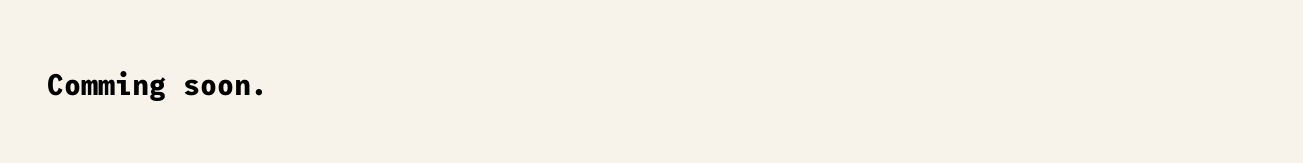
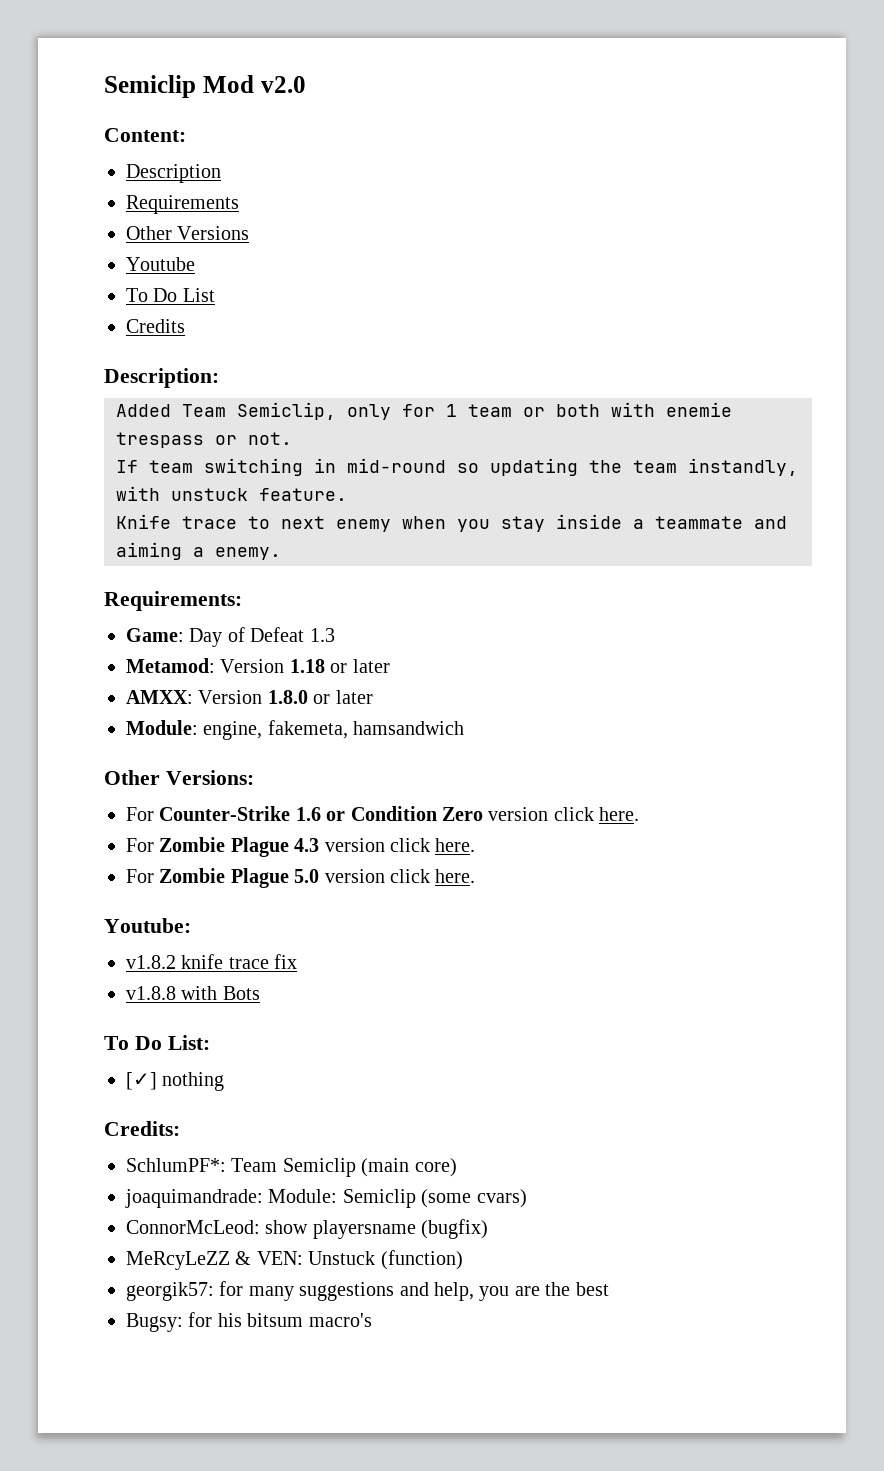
[47,71,268,102] Comming soon. -> [104,75,306,98] [104,128,186,142] [126,164,221,183] [126,195,239,214] [126,226,250,240] [126,257,195,271] [126,288,215,302] [126,319,185,333] [104,368,219,388] [116,402,732,420] [116,432,292,448] [116,458,798,476] [116,486,347,501] [116,514,787,532] [116,542,281,560] [104,591,242,611] [126,627,335,647] [126,658,390,673] [126,690,373,704] [126,720,465,740] [104,770,254,785] [126,806,640,821] [126,837,476,857] [126,868,476,888] [104,918,191,933] [126,954,298,969] [126,986,260,1000] [104,1035,210,1050] [126,1072,225,1091] [104,1121,180,1136] [126,1158,457,1177] [125,1189,527,1208] [126,1219,489,1239] [126,1250,463,1270] [126,1281,609,1301] [126,1312,372,1332] Semiclip Mod v2.0 // Content: // Description // Requirements // Other Versions // Youtube // To Do List // Credits // Description: // Added Team Semiclip, only for 1 team or both with enemie trespass or not. // If team switching in mid-round so updating the team instandly, with unstuck feature. // Knife trace to next enemy when you stay inside a teammate and aiming a enemy. // Requirements: // Game: Day of Defeat 1.3 // Metamod: Version 1.18 or later // AMXX: Version 1.8.0 or later // Module: engine, fakemeta, hamsandwich // Other Versions: // For Counter-Strike 1.6 or Condition Zero version click here. // For Zombie Plague 4.3 version click here. // For Zombie Plague 5.0 version click here. // Youtube: // v1.8.2 knife trace fix // v1.8.8 with Bots // To Do List: // [✓] nothing // Credits: // SchlumPF*: Team Semiclip (main core) // joaquimandrade: Module: Semiclip (some cvars) // ConnorMcLeod: show playersname (bugfix) // MeRcyLeZZ & VEN: Unstuck (function) // georgik57: for many suggestions and help, you are the best // Bugsy: for his bitsum macro's

